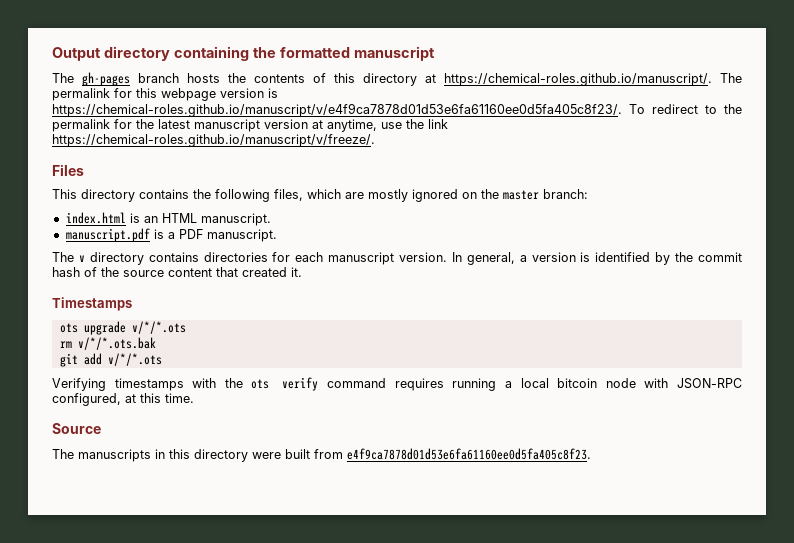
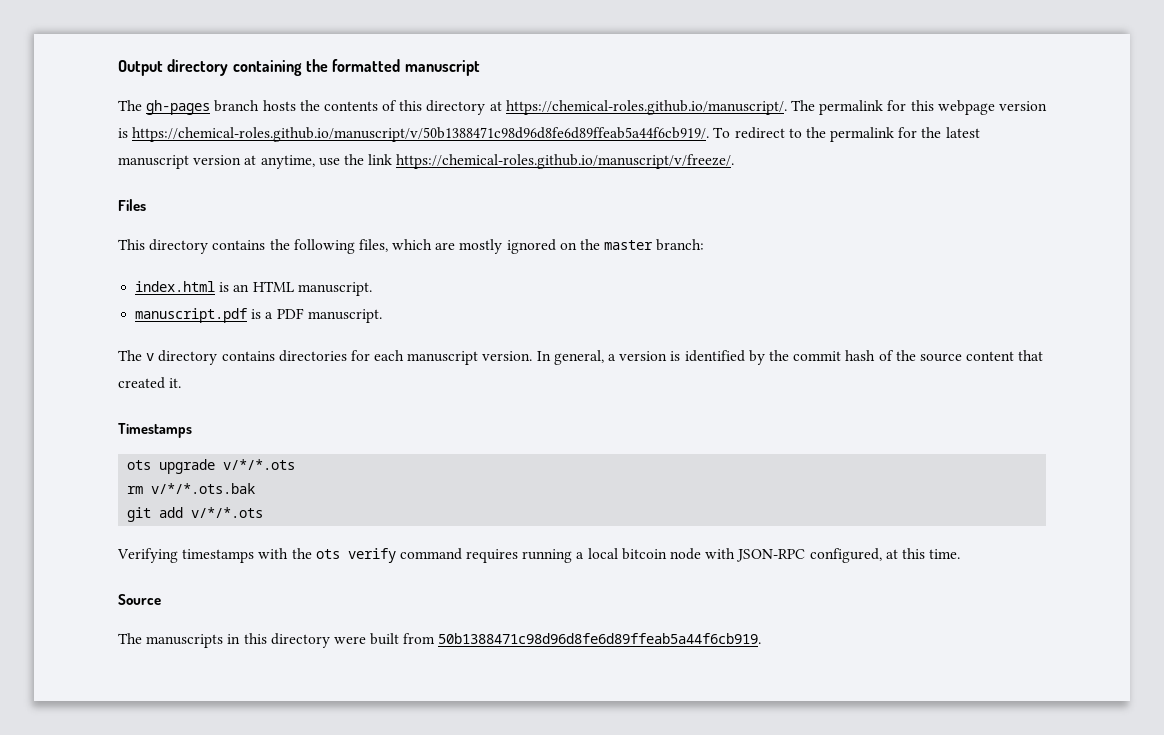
[52,103,622,117] https://chemical-roles.github.io/manuscript/v/e4f9ca7878d01d53e6fa61160ee0d5fa405c8f23/. -> [132,127,710,142] https://chemical-roles.github.io/manuscript/v/50b1388471c98d96d8fe6d89ffeab5a44f6cb919/.
[347,448,591,460] e4f9ca7878d01d53e6fa61160ee0d5fa405c8f23. -> [438,633,762,644] 50b1388471c98d96d8fe6d89ffeab5a44f6cb919.

